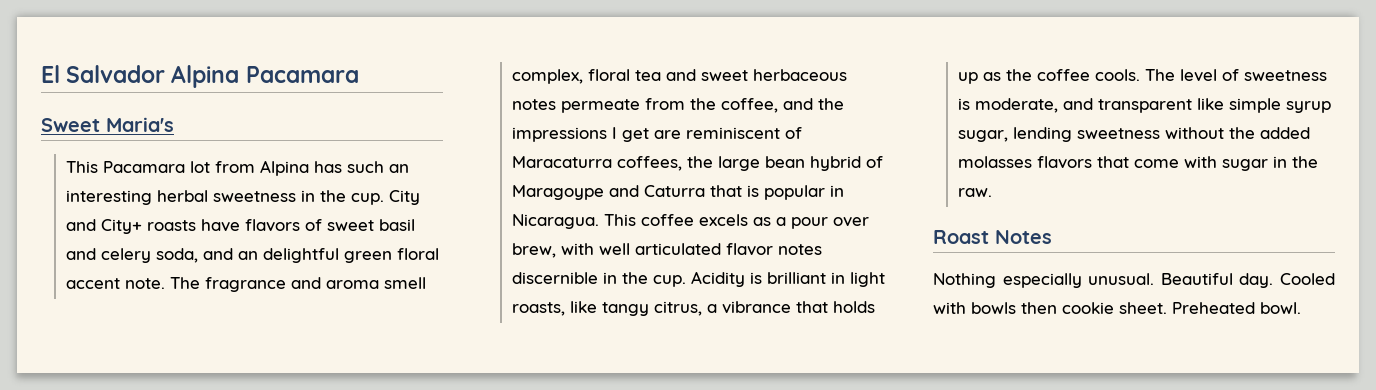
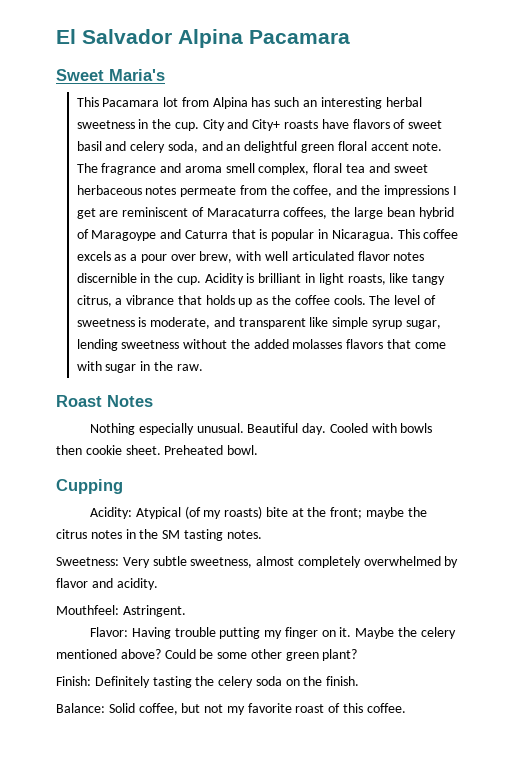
(1301, 308) none -> [56,479,123,494] [89,506,427,519] [56,529,262,541] [56,556,459,568] [56,578,158,590] [56,605,186,617] [89,627,456,639] [56,649,358,661] [56,676,360,688] [56,703,406,715] // Cupping // Acidity: Atypical (of my roasts) bite at the front; maybe the citrus notes in the SM tasting notes. // Sweetness: Very subtle sweetness, almost completely overwhelmed by flavor and acidity. // Mouthfeel: Astringent. // Flavor: Having trouble putting my finger on it. Maybe the celery mentioned above? Could be some other green plant? // Finish: Definitely tasting the celery soda on the finish. // Balance: Solid coffee, but not my favorite roast of this coffee.

